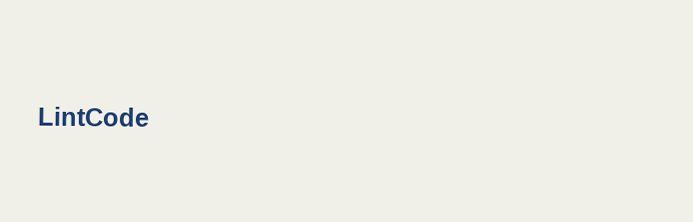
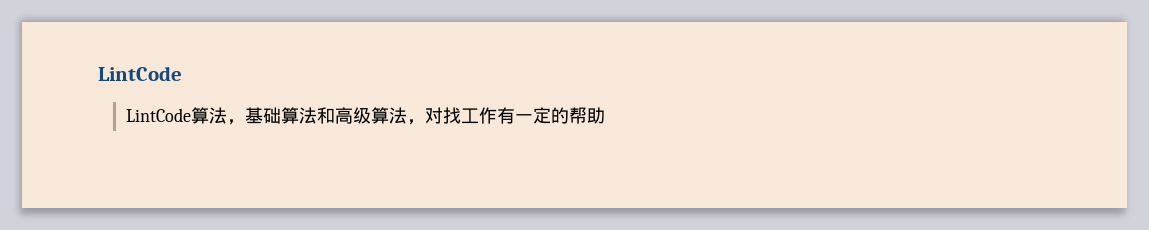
[37,106,150,127] LintCode -> [98,66,182,81] [125,107,605,125] LintCode // LintCode算法，基础算法和高级算法，对找工作有一定的帮助

